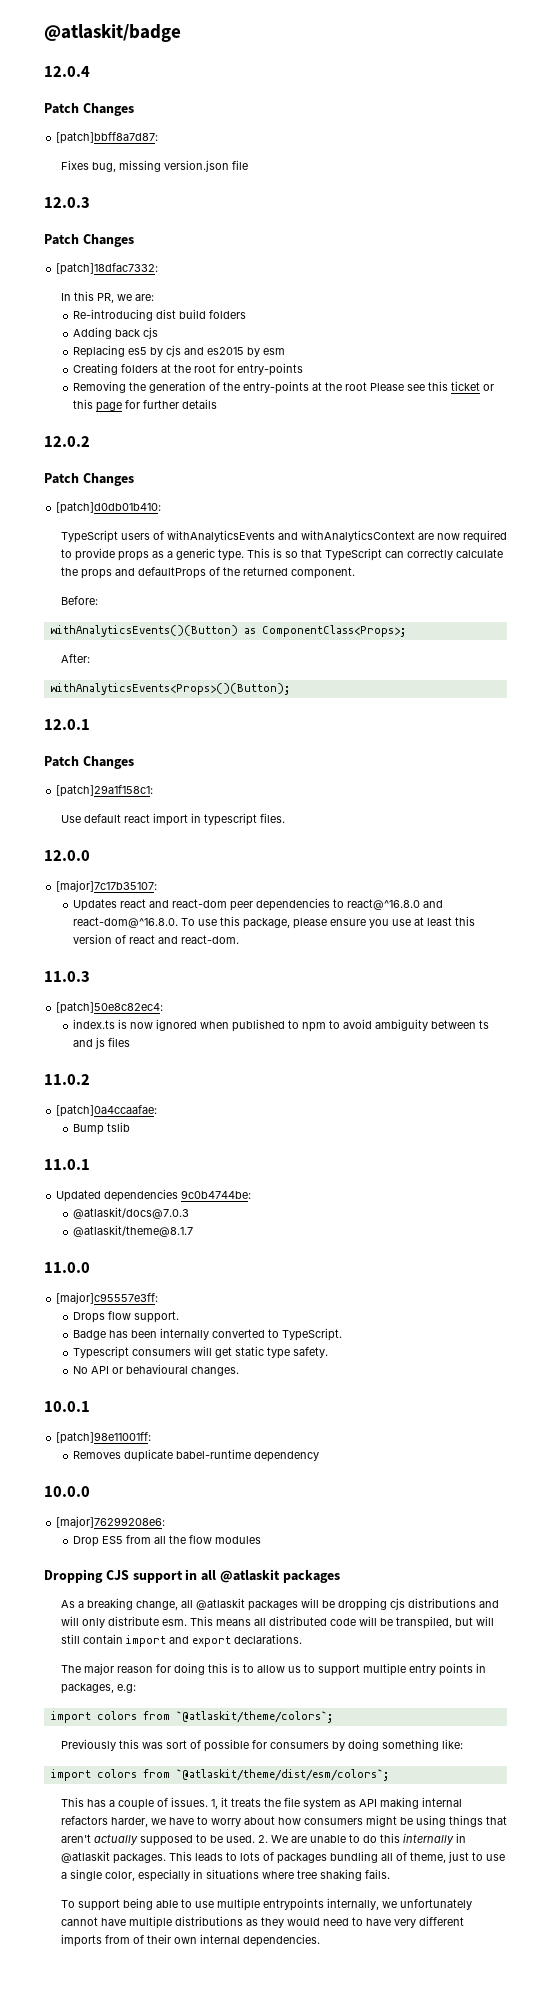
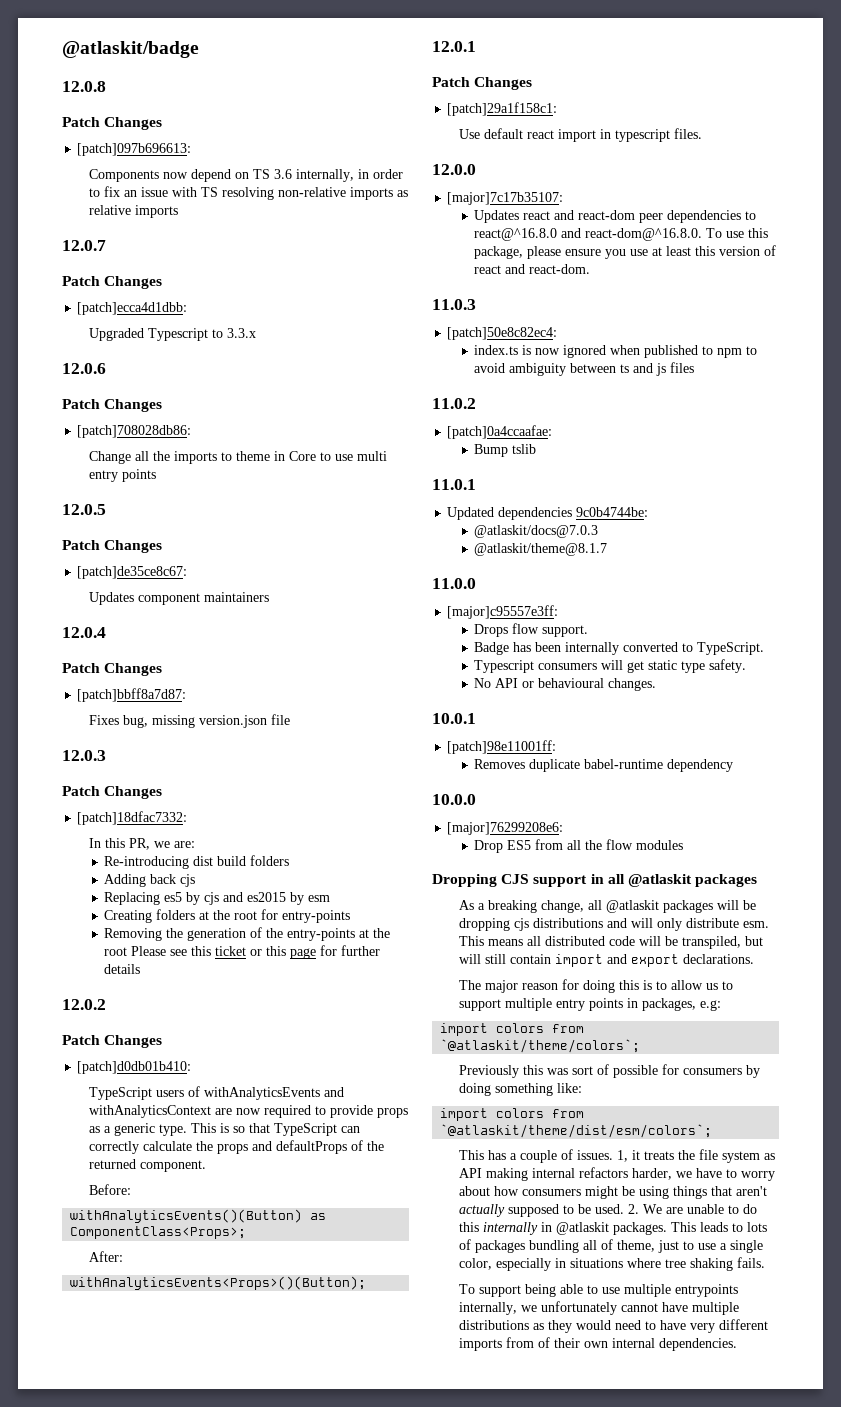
(181, 33) none -> [62,81,106,92] [62,117,163,130] [77,143,192,156] [89,169,404,182] [89,186,409,200] [89,205,179,218] [62,240,106,251] [62,276,163,289] [77,302,188,315] [89,328,257,341] [62,363,106,374] [62,399,163,412] [77,425,192,438] [89,451,388,464] [89,469,157,482] [62,504,106,515] [62,540,163,553] [77,566,188,579] [89,592,270,605] // 12.0.8 // Patch Changes // [patch]097b696613: // Components now depend on TS 3.6 internally, in order to fix an issue with TS resolving non-relative imports as relative imports // 12.0.7 // Patch Changes // [patch]ecca4d1dbb: // Upgraded Typescript to 3.3.x // 12.0.6 // Patch Changes // [patch]708028db86: // Change all the imports to theme in Core to use multi entry points // 12.0.5 // Patch Changes // [patch]de35ce8c67: // Updates component maintainers

